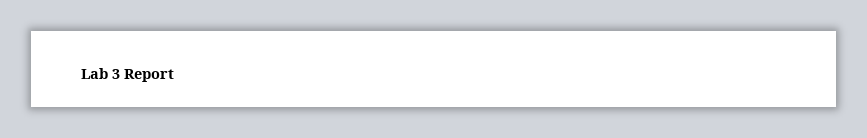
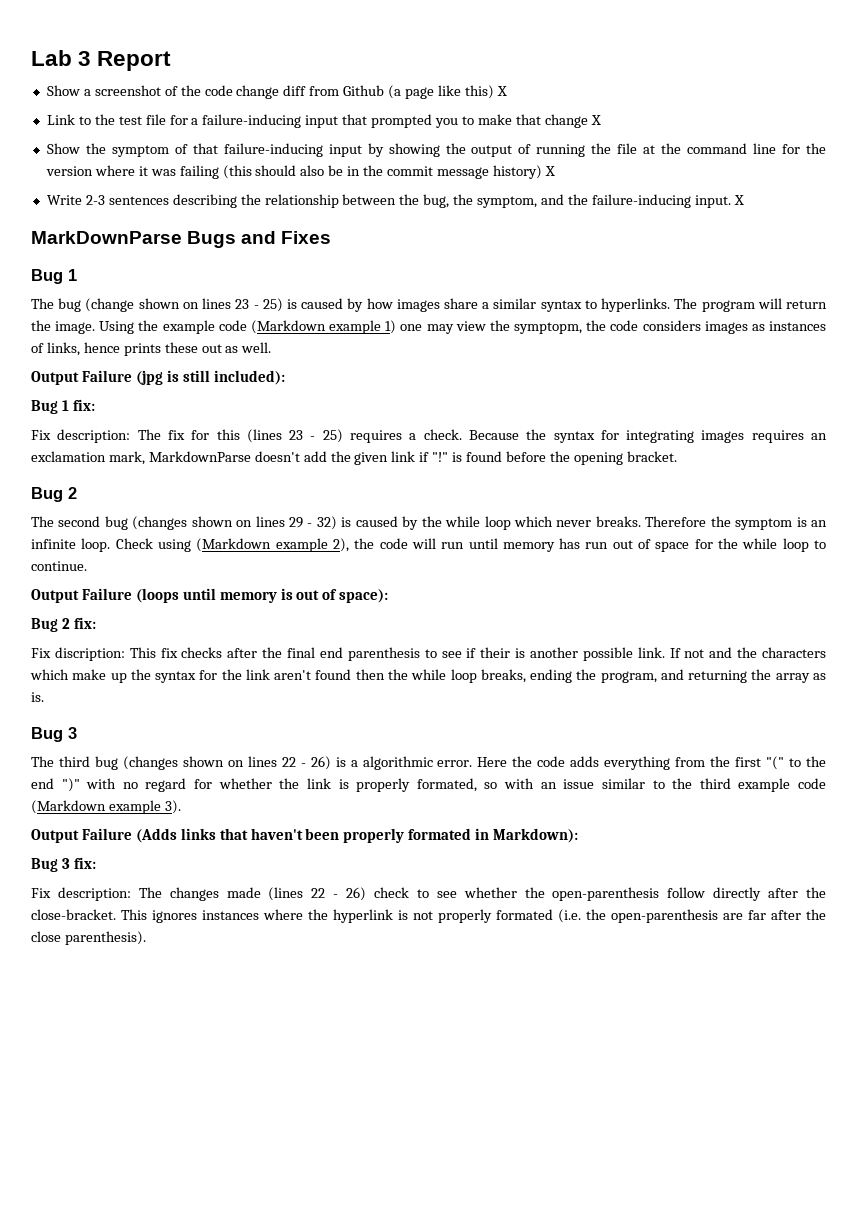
(174, 75) none -> [46,85,507,99] [46,114,601,128] [46,143,826,157] [45,165,555,179] [46,194,744,208] [31,231,332,248] [31,269,77,284] [31,298,828,312] [31,320,826,334] [31,342,272,356] [31,370,285,385] [31,399,95,414] [31,429,827,443] [31,451,677,465] [31,487,77,502] [31,516,827,530] [31,538,827,552] [31,561,87,571] [31,588,389,603] [31,617,96,632] [31,647,827,661] [30,669,826,683] [31,692,44,702] [31,727,77,742] [31,756,827,770] [31,778,826,792] [31,800,181,814] [31,828,579,843] [31,857,96,872] [31,887,827,901] [31,909,826,923] [31,931,146,945] // Show a screenshot of the code change diff from Github (a page like this) X // Link to the test file for a failure-inducing input that prompted you to make that change X // Show the symptom of that failure-inducing input by showing the output of running the file at the command line for the version where it was failing (this should also be in the commit message history) X // Write 2-3 sentences describing the relationship between the bug, the symptom, and the failure-inducing input. X // MarkDownParse Bugs and Fixes // Bug 1 // The bug (change shown on lines 23 - 25) is caused by how images share a similar syntax to hyperlinks. The program will return the image. Using the example code (Markdown example 1) one may view the symptopm, the code considers images as instances of links, hence prints these out as well. // Output Failure (jpg is still included): // Bug 1 fix: // Fix description: The fix for this (lines 23 - 25) requires a check. Because the syntax for integrating images requires an exclamation mark, MarkdownParse doesn't add the given link if "!" is found before the opening bracket. // Bug 2 // The second bug (changes shown on lines 29 - 32) is caused by the while loop which never breaks. Therefore the symptom is an infinite loop. Check using (Markdown example 2), the code will run until memory has run out of space for the while loop to continue. // Output Failure (loops until memory is out of space): // Bug 2 fix: // Fix discription: This fix checks after the final end parenthesis to see if their is another possible link. If not and the characters which make up the syntax for the link aren't found then the while loop breaks, ending the program, and returning the array as is. // Bug 3 // The third bug (changes shown on lines 22 - 26) is a algorithmic error. Here the code adds everything from the first "(" to the end ")" with no regard for whether the link is properly formated, so with an issue similar to the third example code (Markdown example 3). // Output Failure (Adds links that haven't been properly formated in Markdown): // Bug 3 fix: // Fix description: The changes made (lines 22 - 26) check to see whether the open-parenthesis follow directly after the close-bracket. This ignores instances where the hyperlink is not properly formated (i.e. the open-parenthesis are far after the close parenthesis).

